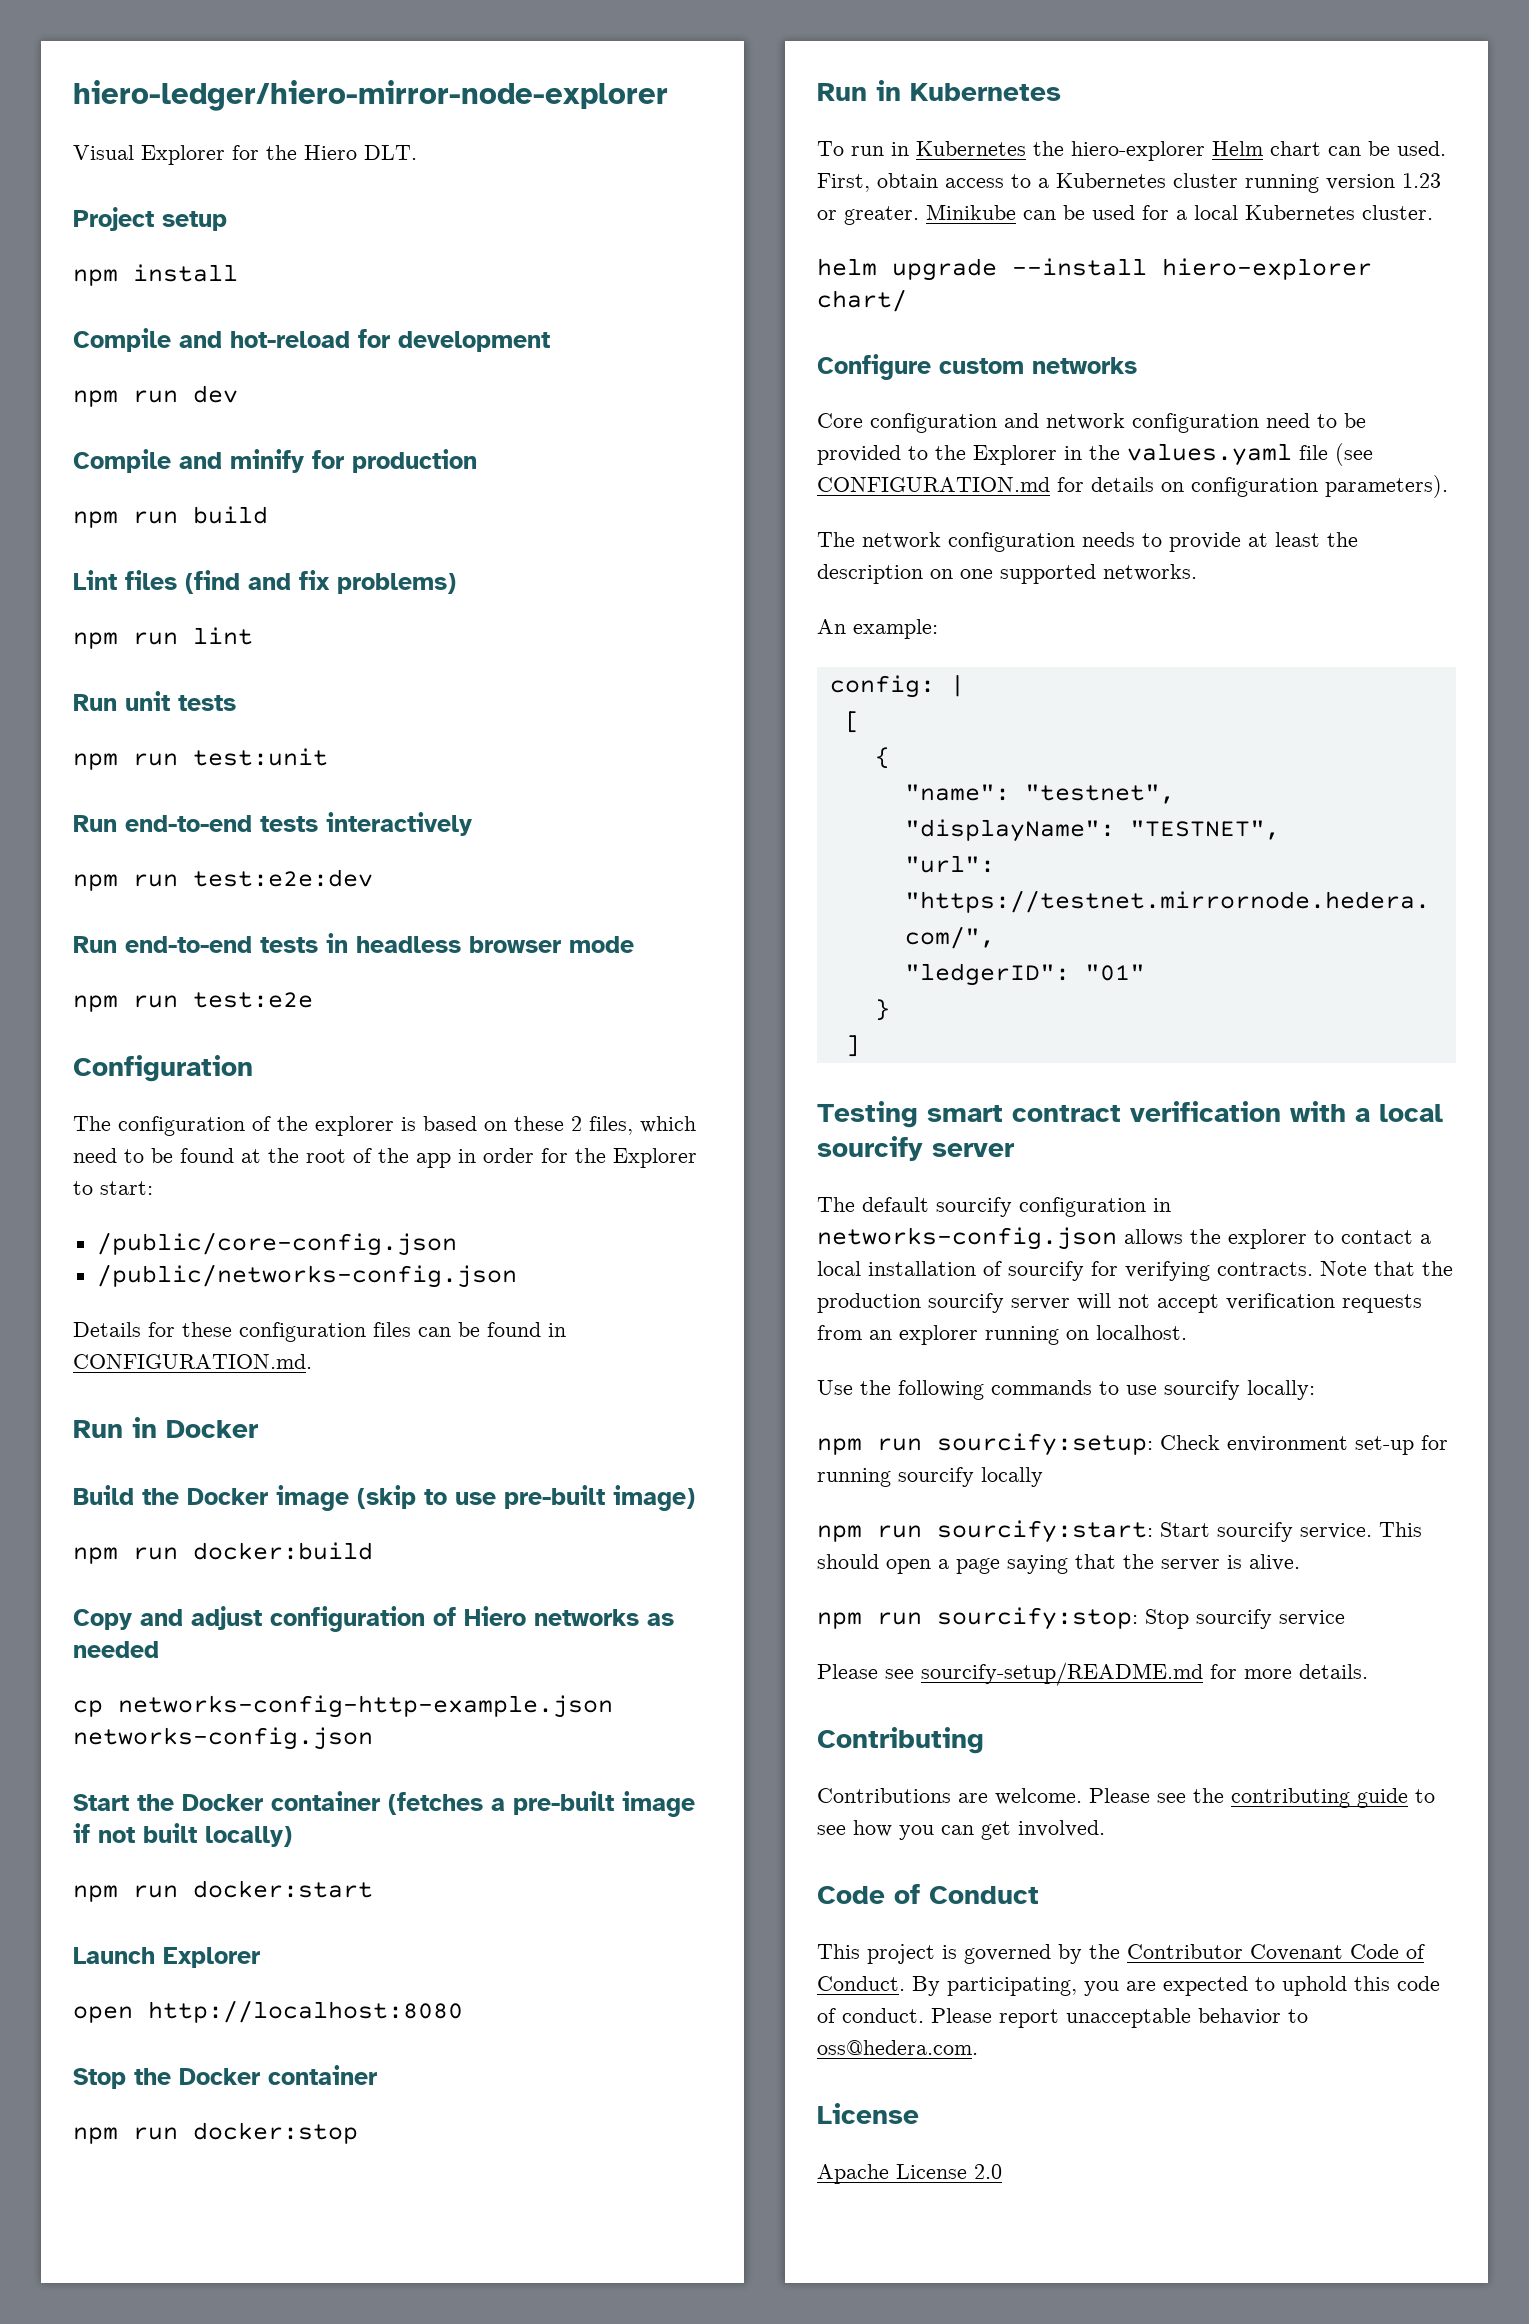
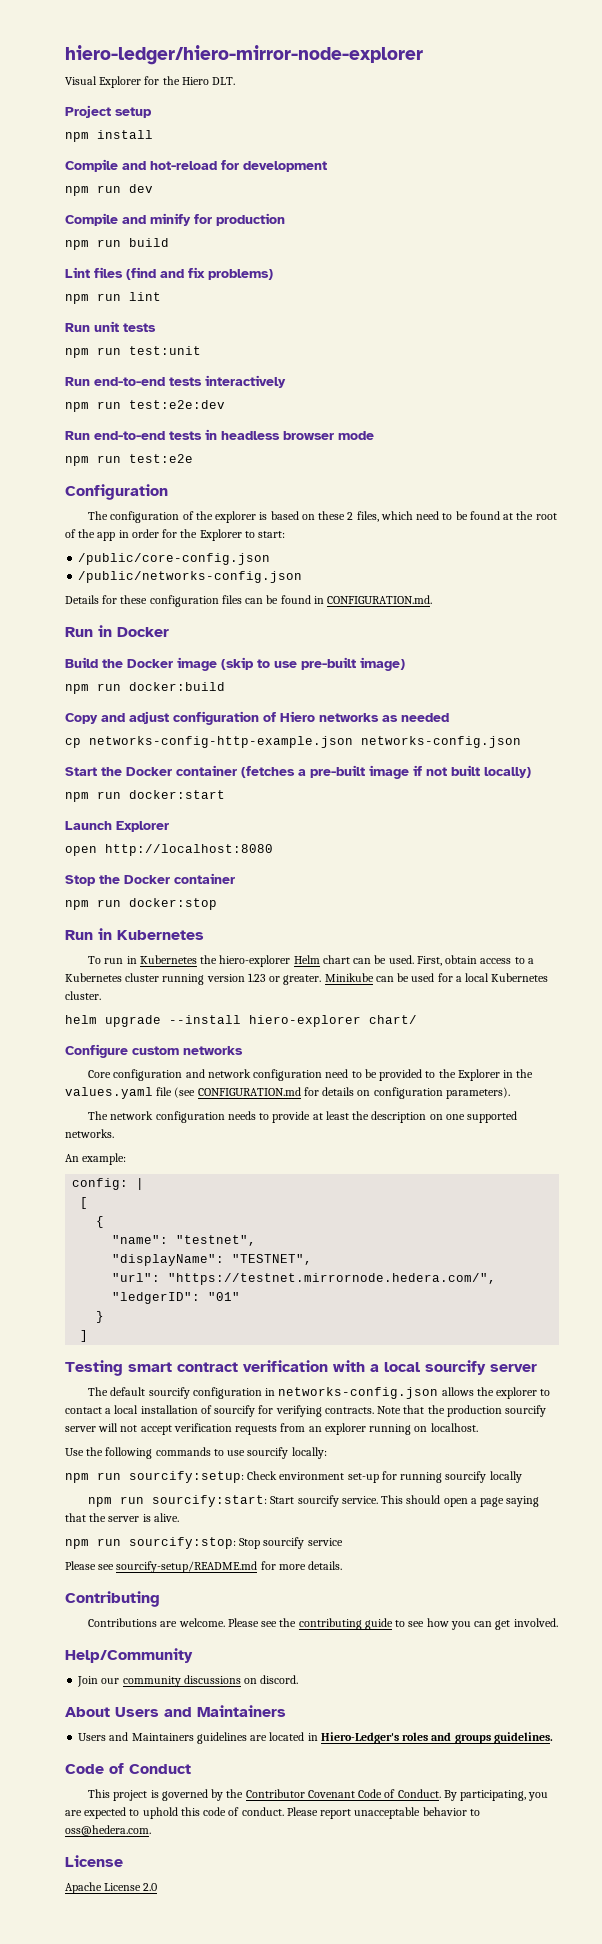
(1105, 1828) none -> [65,1648,193,1663] [77,1675,299,1687] [65,1705,286,1717] [78,1732,553,1744] // Help/Community // Join our community discussions on discord. // About Users and Maintainers // Users and Maintainers guidelines are located in Hiero-Ledger's roles and groups guidelines.

